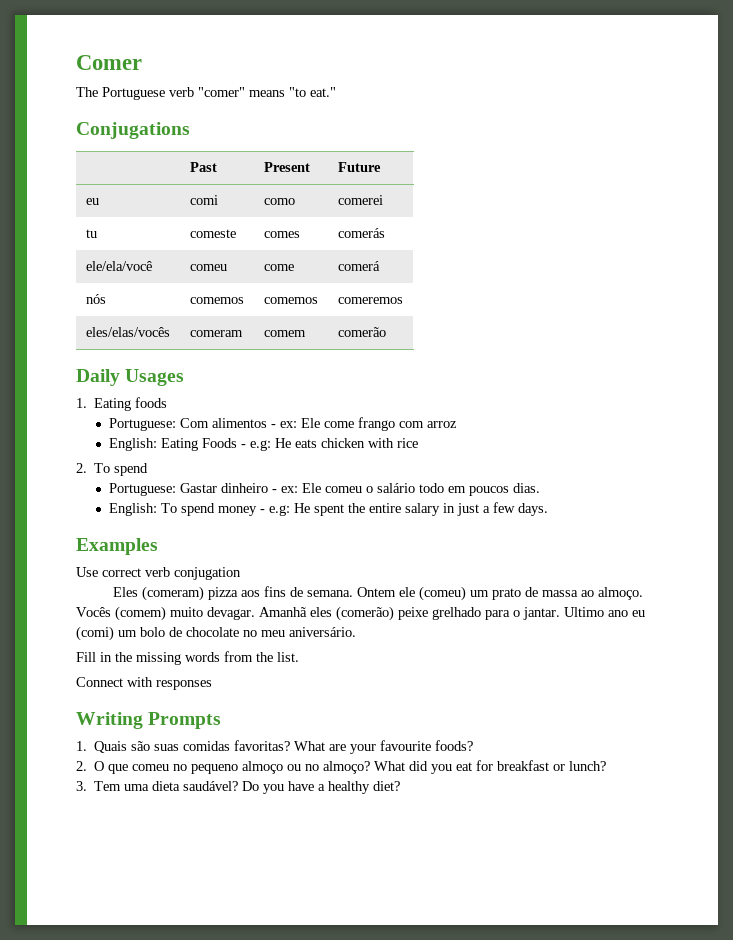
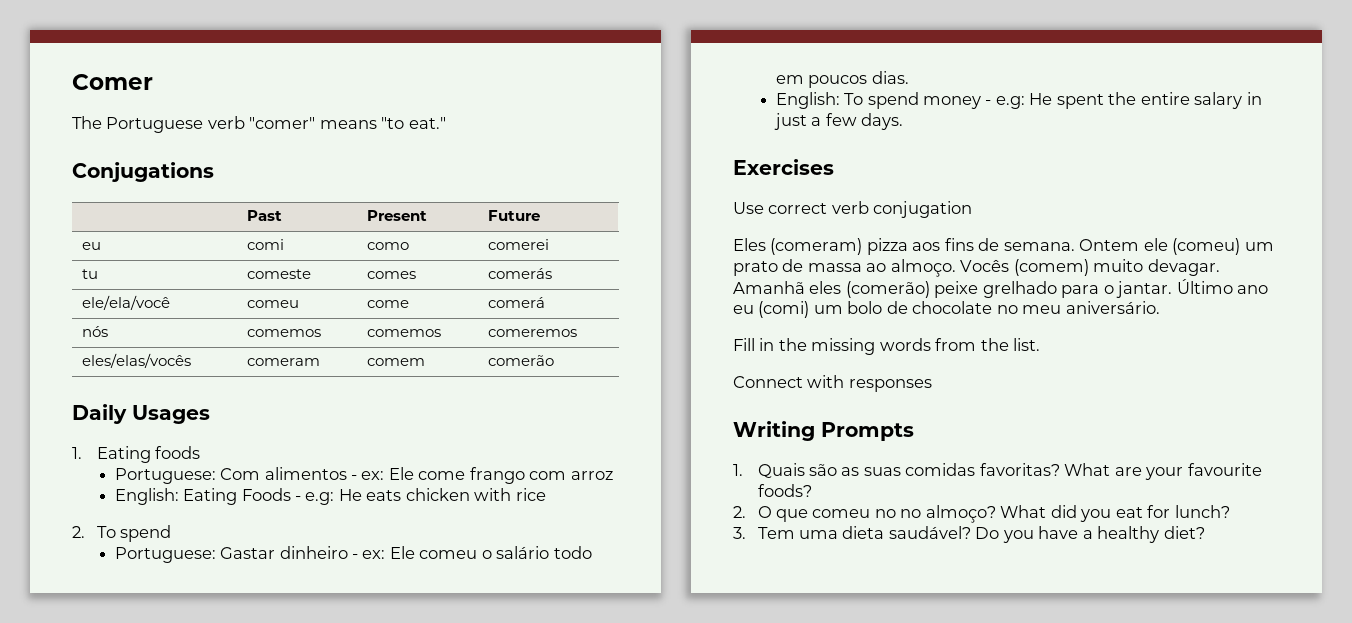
[76,538,158,555] Examples -> [733,159,834,175] Exercises
[564,607,604,617] Ultimo -> [1176,279,1233,294] Último
(151, 746) none -> [841,467,860,476] as
[191,761,302,774] pequeno almoço ou -> (896, 513) none
[497,760,566,771] breakfast or -> (1171, 511) none

